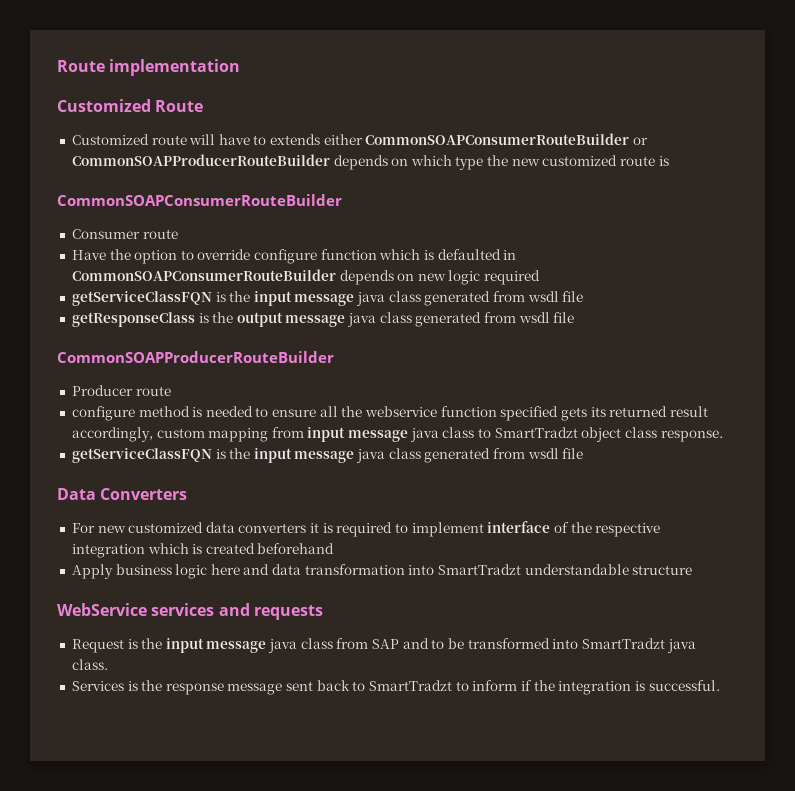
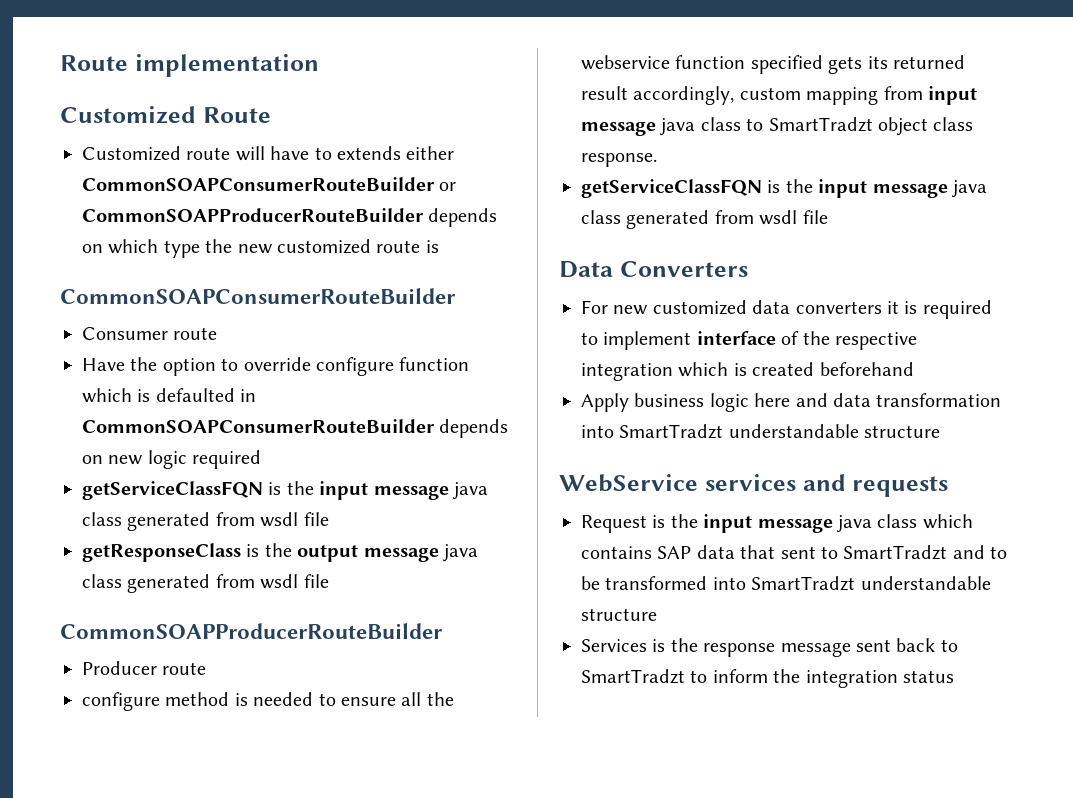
[336,638,400,649] from SAP -> [922,514,973,529] [581,545,948,560] which contains SAP data that sent to SmartTradzt
[666,639,696,653] [71,659,108,670] java class. -> [860,576,991,590] [581,608,657,621] understandable structure
[520,680,532,691] if -> (768, 676) none
[634,680,720,691] is successful. -> [903,670,954,683] status

